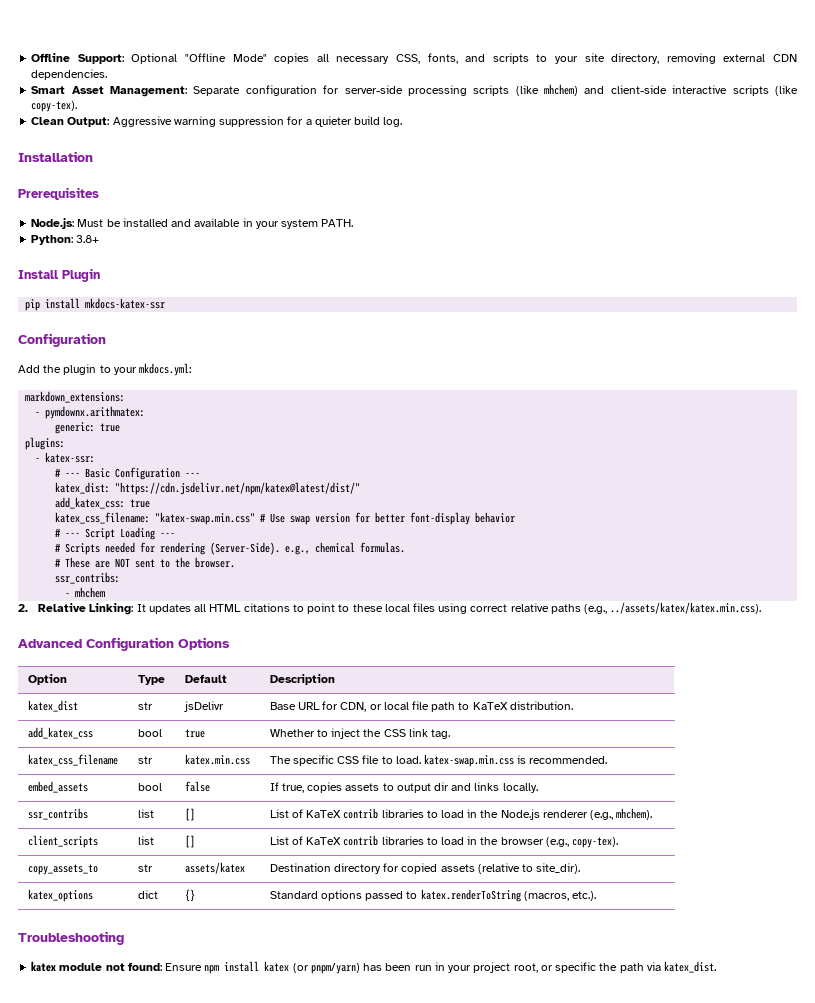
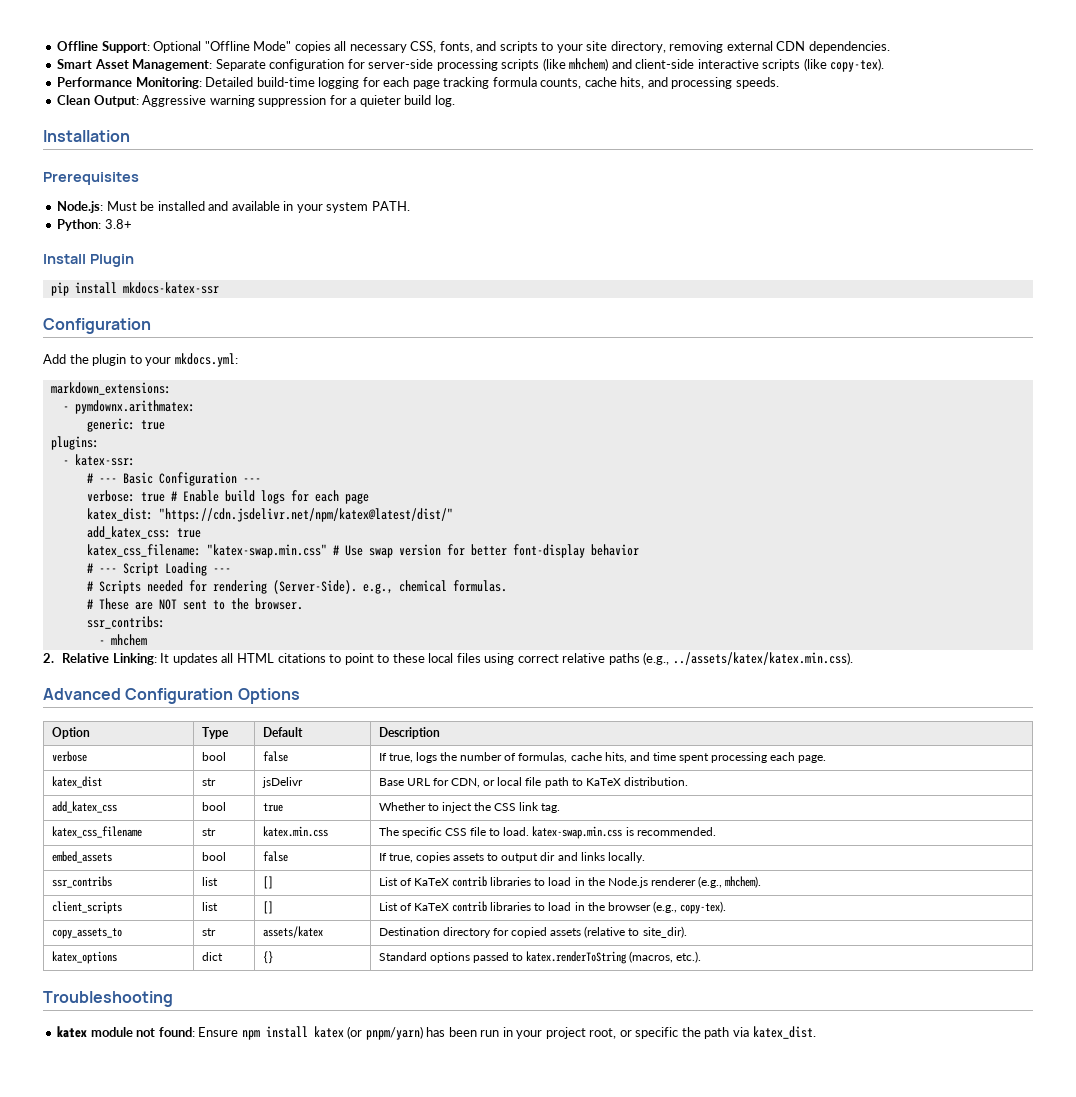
(78, 106) none -> [57,77,779,89] // Performance Monitoring: Detailed build-time logging for each page tracking formula counts, cache hits, and processing speeds.
(201, 475) none -> [86,490,369,504] // verbose: true # Enable build logs for each page
(335, 679) none -> [51,751,87,762] [201,752,226,761] [262,751,288,762] [378,752,827,763] // verbose | bool | false | If true, logs the number of formulas, cache hits, and time spent processing each page.

